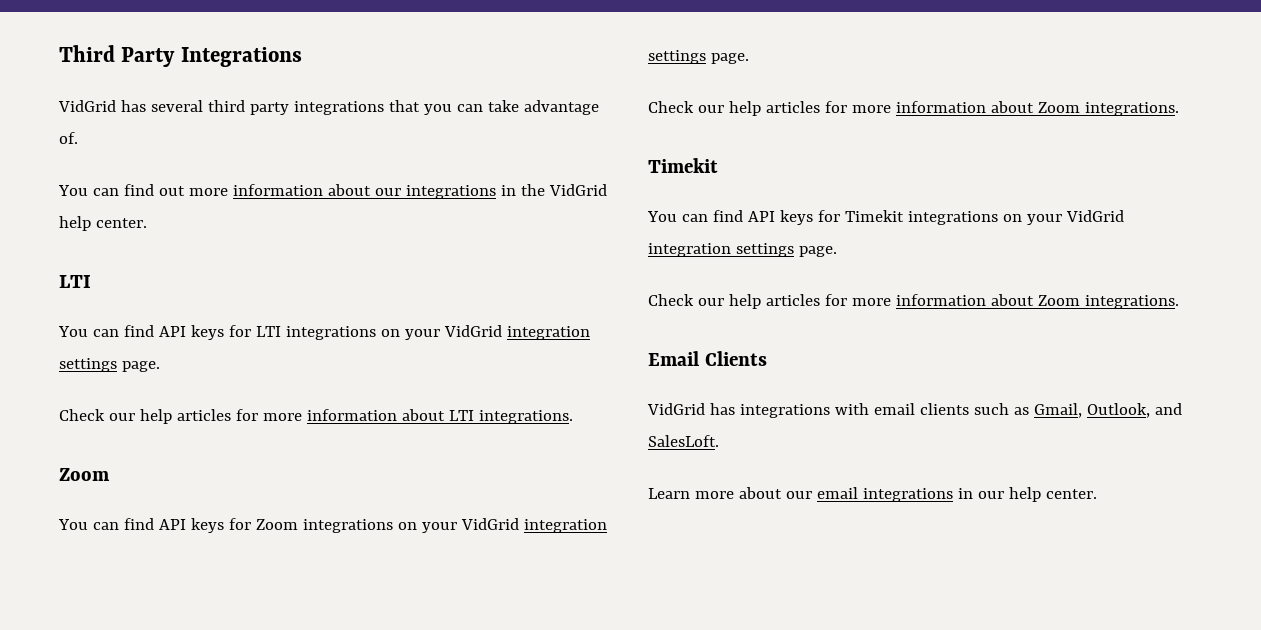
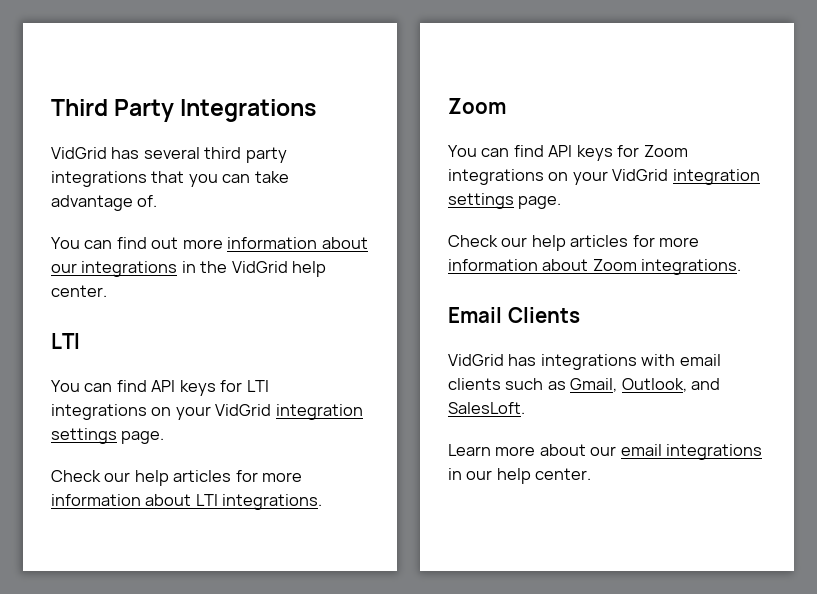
[648,158,718,173] [647,210,1124,225] [648,243,837,257] [648,294,1179,309] // Timekit // You can find API keys for Timekit integrations on your VidGrid integration settings page. // Check our help articles for more information about Zoom integrations. -> (742, 267) none

